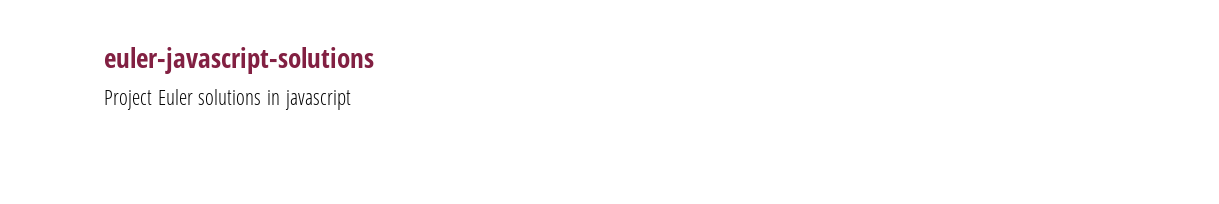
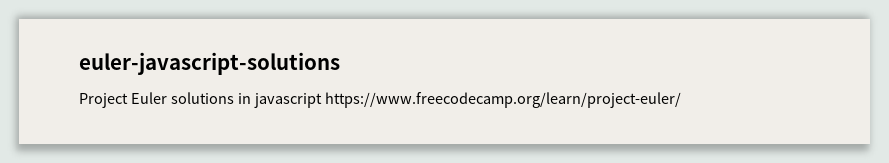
(351, 100) none -> [324,92,681,108] https://www.freecodecamp.org/learn/project-euler/

